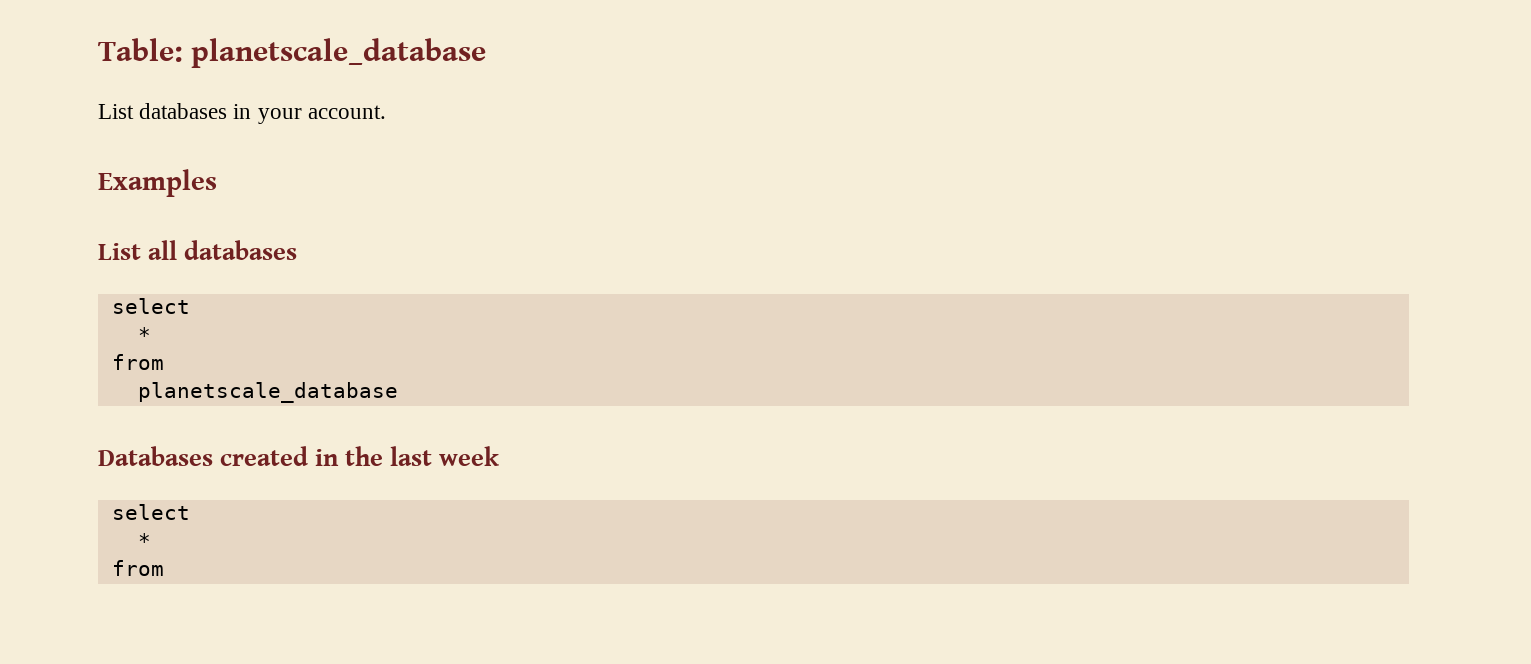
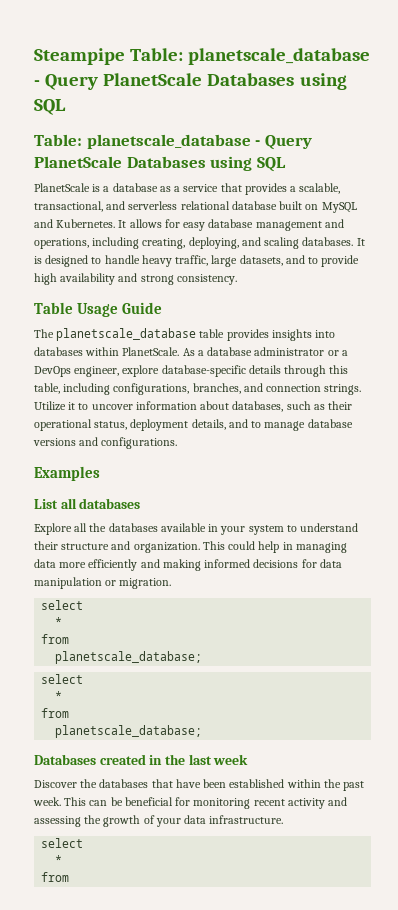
[98,38,487,68] [98,103,386,124] [98,169,217,197] [98,240,298,260] [111,298,190,314] [137,327,151,342] [111,354,164,370] [137,382,398,403] Table: planetscale_database // List databases in your account. // Examples // List all databases // select // * // from // planetscale_database -> [34,48,371,65] [34,73,347,90] [34,99,66,115] [34,134,312,150] [34,156,286,172] [34,183,341,195] [34,201,357,213] [34,219,344,231] [34,237,365,249] [34,255,360,267] [34,273,237,285] [34,302,163,317] [34,328,336,341] [34,347,348,356] [34,365,349,377] [34,383,362,395] [34,401,353,412] [34,419,353,431] [33,437,178,449] [34,466,100,481] [34,498,141,509] [34,523,359,535] [34,541,347,553] [34,559,342,571] [34,577,172,589] [41,600,84,610] [55,617,63,627] [41,634,70,644] [55,651,203,664] [41,674,84,684] [55,691,63,701] [41,708,70,718] [55,725,203,738] Steampipe Table: planetscale_database - Query PlanetScale Databases using SQL // Table: planetscale_database - Query PlanetScale Databases using SQL // PlanetScale is a database as a service that provides a scalable, transactional, and serverless relational database built on MySQL and Kubernetes. It allows for easy database management and operations, including creating, deploying, and scaling databases. It is designed to handle heavy traffic, large datasets, and to provide high availability and strong consistency. // Table Usage Guide // The planetscale_database table provides insights into databases within PlanetScale. As a database administrator or a DevOps engineer, explore database-specific details through this table, including configurations, branches, and connection strings. Utilize it to uncover information about databases, such as their operational status, deployment details, and to manage database versions and configurations. // Examples // List all databases // Explore all the databases available in your system to understand their structure and organization. This could help in managing data more efficiently and making informed decisions for data manipulation or migration. // select // * // from // planetscale_database; // select // * // from // planetscale_database;
(500, 456) none -> [34,779,365,791] [33,797,348,809] [34,815,284,827] // Discover the databases that have been established within the past week. This can be beneficial for monitoring recent activity and assessing the growth of your data infrastructure.

